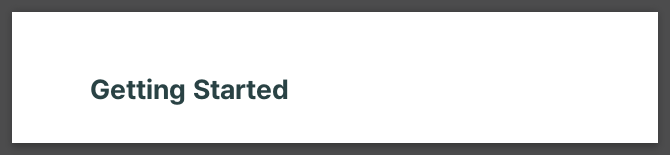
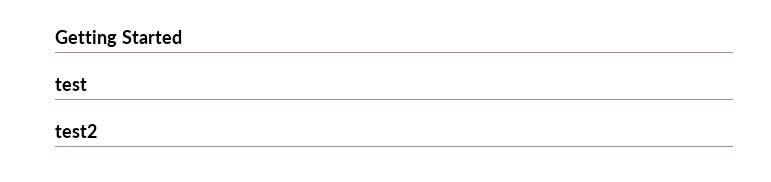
(290, 89) none -> [55,78,87,91] [55,124,97,138] // test // test2

